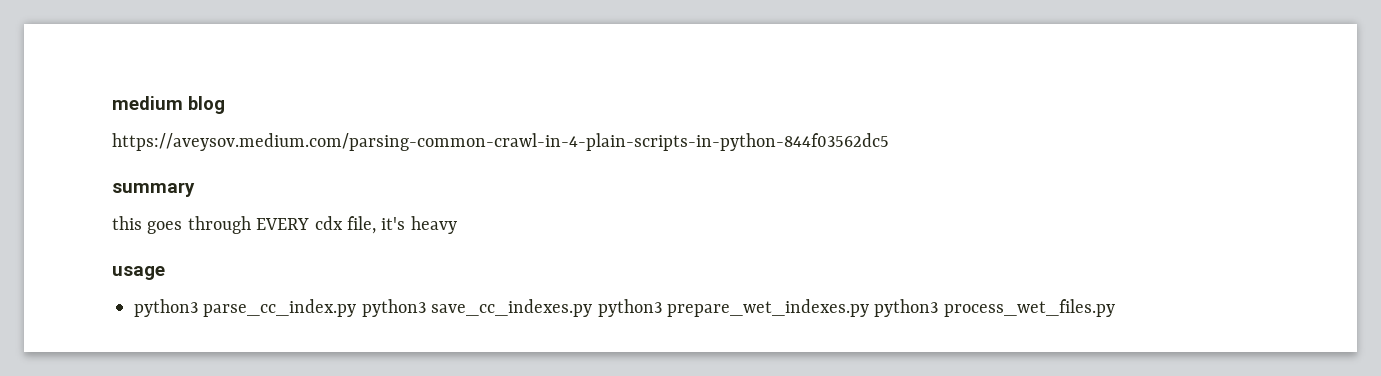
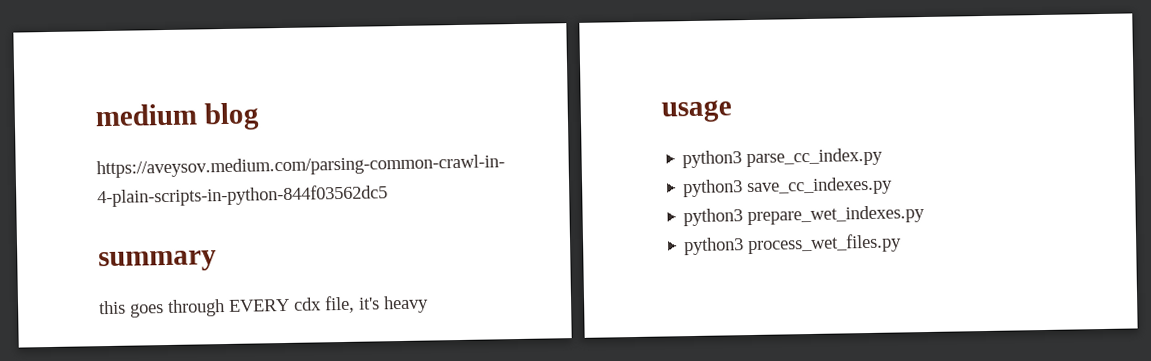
(357, 308) none -> (884, 157) //
(593, 308) none -> (894, 186) //
(869, 308) none -> (926, 215) //

